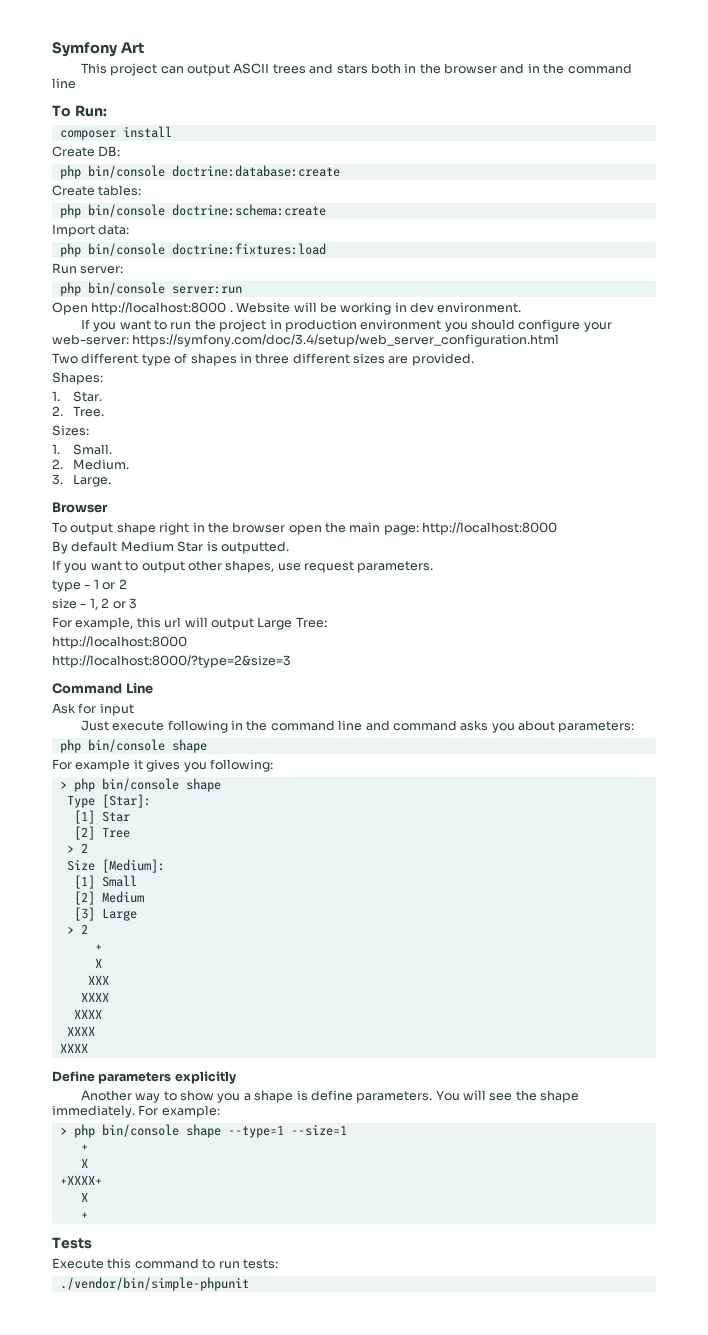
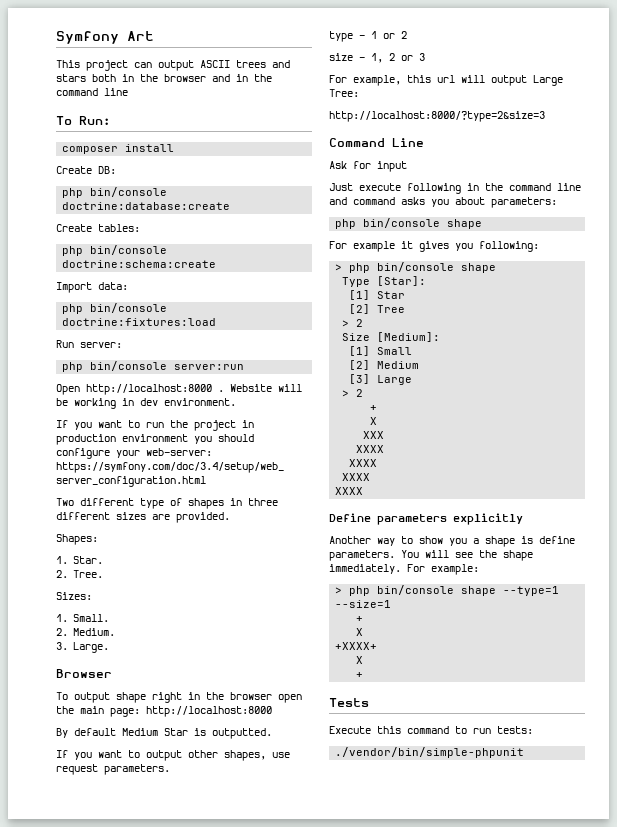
[52,636,187,649] // http://localhost:8000 -> (359, 93) none

